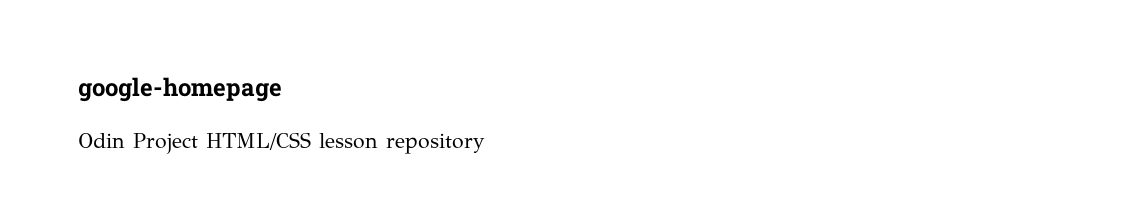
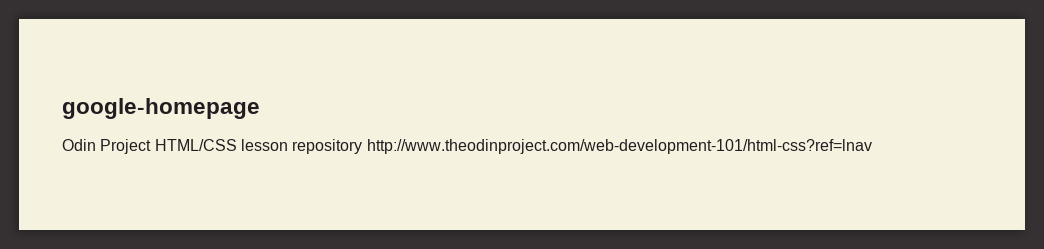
(485, 143) none -> [366,139,872,154] http://www.theodinproject.com/web-development-101/html-css?ref=lnav

